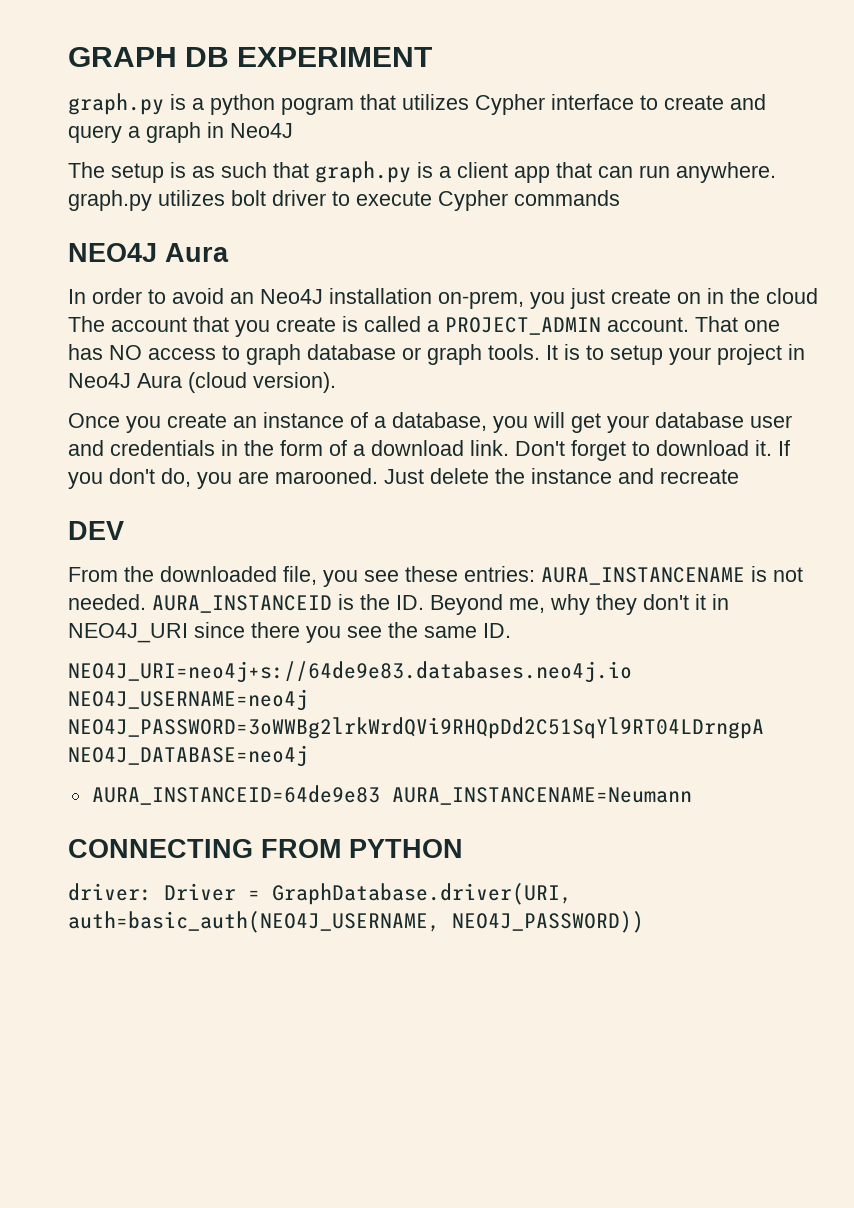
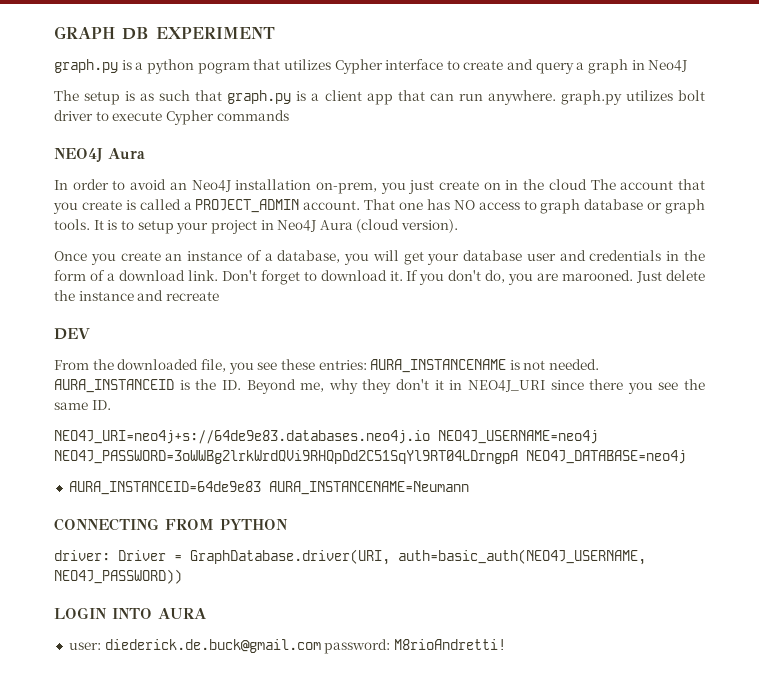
(644, 922) none -> [54,607,206,619] [68,639,506,654] // LOGIN INTO AURA // user: diederick.de.buck@gmail.com password: M8rioAndretti!

